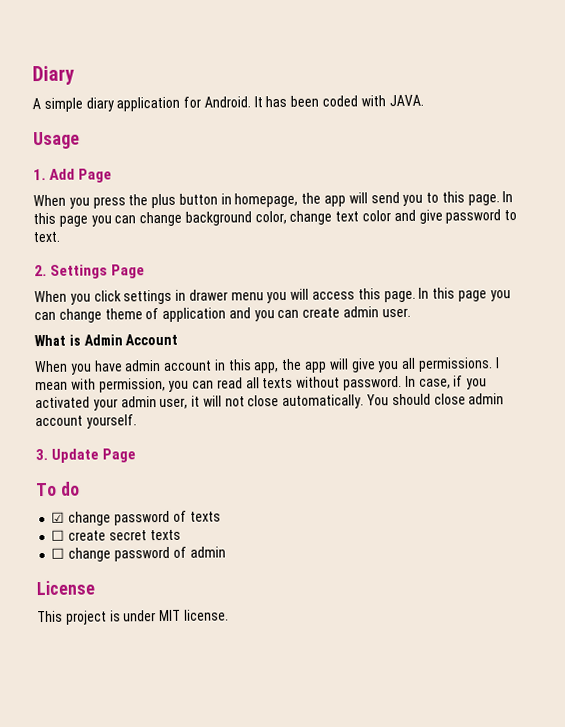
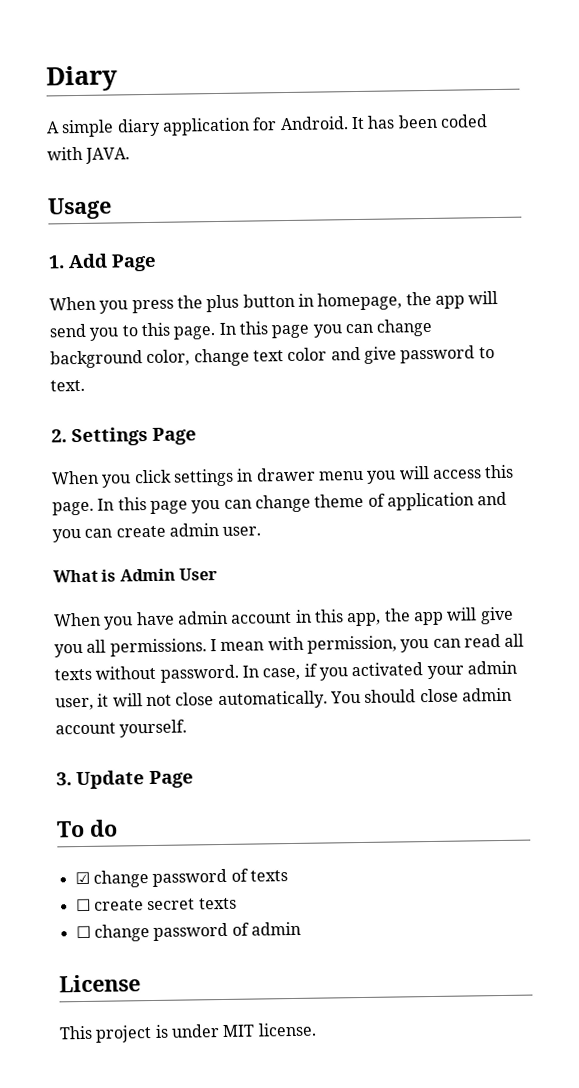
[125,333,179,346] Account -> [178,568,218,581] User

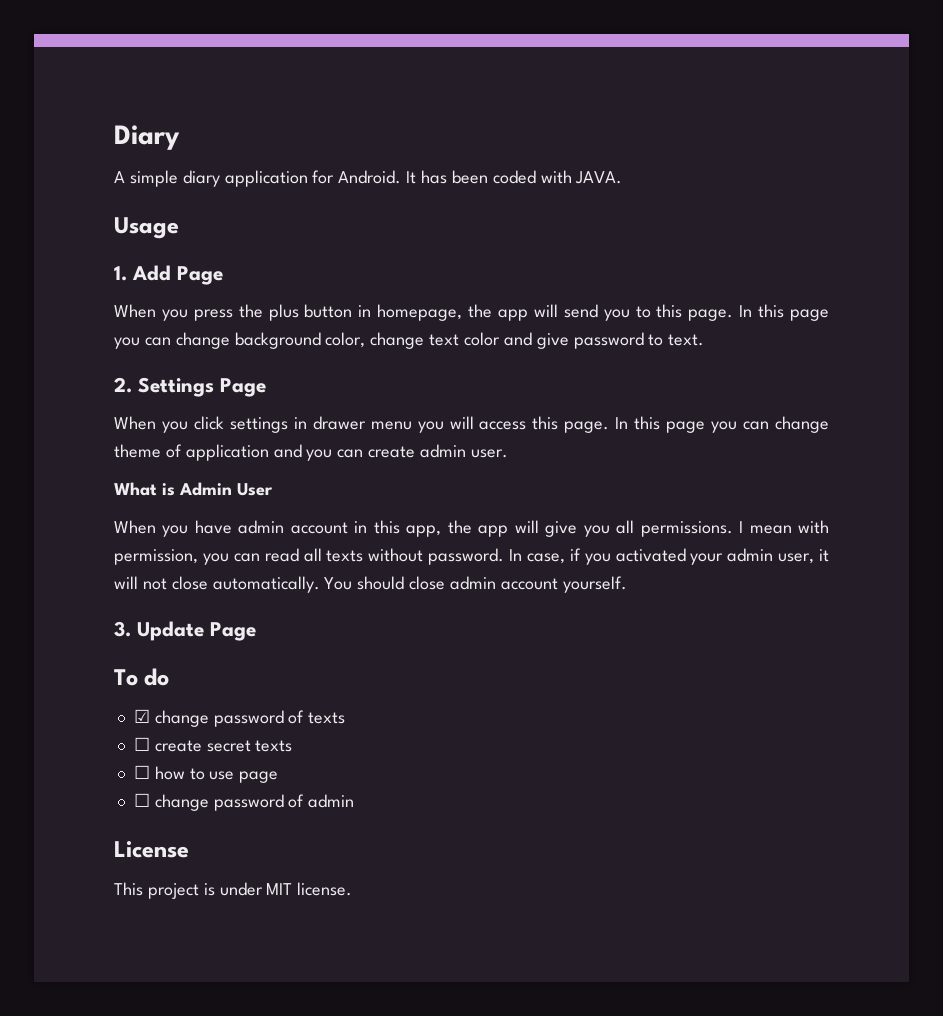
(237, 903) none -> [133,765,279,783] // ☐ how to use page

